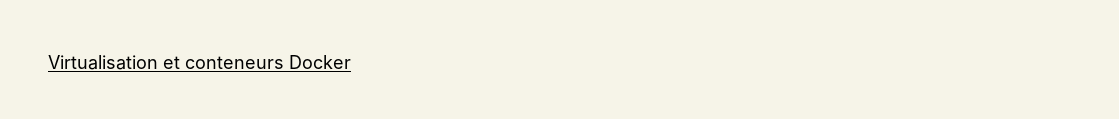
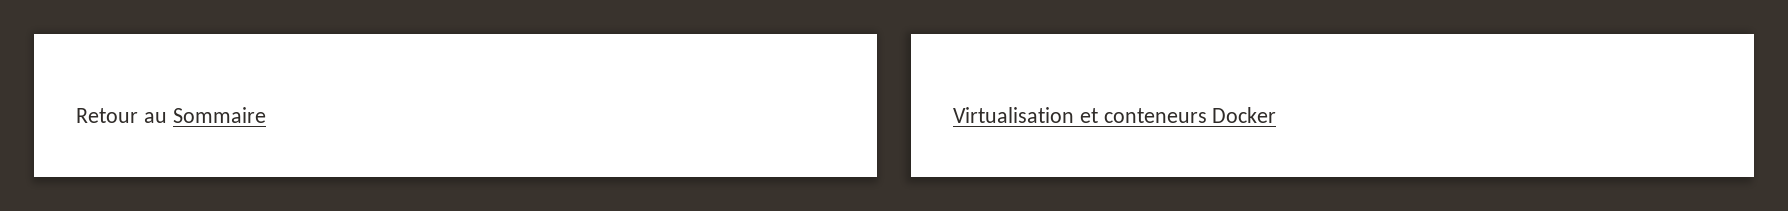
(48, 62) none -> [76,107,266,123] Retour au Sommaire //

